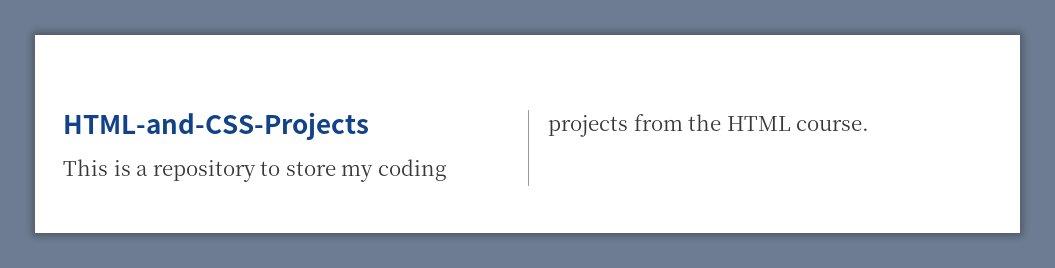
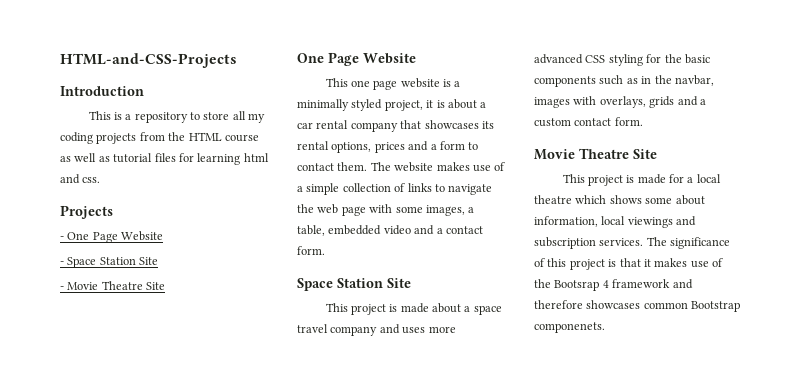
(369, 126) none -> [60,86,144,96] // Introduction
(336, 168) none -> [232,111,246,120] all
[796,119,870,131] course. -> [224,134,259,142] [60,153,269,165] [60,174,101,184] [60,205,113,219] [60,231,164,243] [60,257,159,268] [60,281,166,290] [297,52,416,66] [325,78,461,90] [297,99,487,111] [297,120,494,132] [297,141,479,153] [297,162,506,172] [297,183,493,195] [297,204,475,216] [297,225,483,236] [297,246,325,255] [297,278,411,291] [325,303,502,315] [297,324,456,336] [534,54,710,66] [534,75,714,87] [534,96,706,108] [534,117,643,127] [534,148,657,160] [562,174,721,186] [534,195,705,205] [534,216,697,228] [534,237,731,249] [534,258,723,270] [534,279,693,291] [534,300,741,312] [534,322,605,333] course as well as tutorial files for learning html and css. // Projects // - One Page Website // - Space Station Site // - Movie Theatre Site // One Page Website // This one page website is a minimally styled project, it is about a car rental company that showcases its rental options, prices and a form to contact them. The website makes use of a simple collection of links to navigate the web page with some images, a table, embedded video and a contact form. // Space Station Site // This project is made about a space travel company and uses more advanced CSS styling for the basic components such as in the navbar, images with overlays, grids and a custom contact form. // Movie Theatre Site // This project is made for a local theatre which shows some about information, local viewings and subscription services. The significance of this project is that it makes use of the Bootsrap 4 framework and therefore showcases common Bootstrap componenets.

